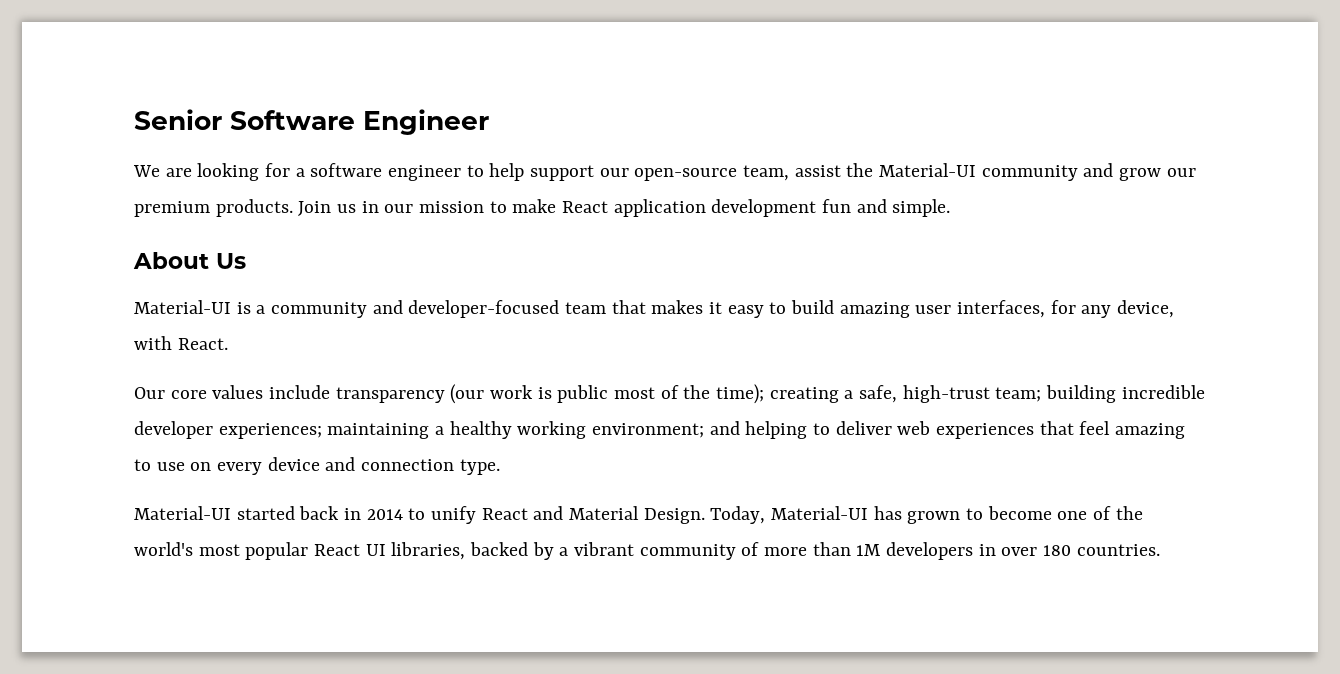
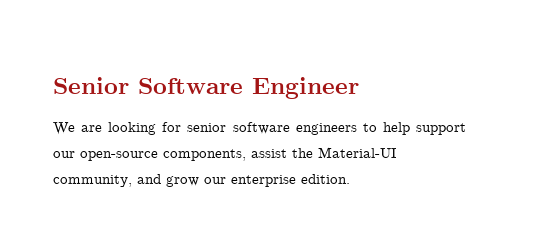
[295,163,462,181] a software engineer -> [187,122,357,135] senior software engineers
[743,165,790,181] team, -> [163,149,246,161] components,
[981,165,1078,181] community -> [53,175,132,187] community,
[134,199,951,217] [133,252,246,269] [134,300,1175,318] [134,336,228,350] [134,384,1205,404] [134,421,1186,439] [134,457,500,475] [134,506,1143,524] [134,542,1160,560] premium products. Join us in our mission to make React application development fun and simple. // About Us // Material-UI is a community and developer-focused team that makes it easy to build amazing user interfaces, for any device, with React. // Our core values include transparency (our work is public most of the time); creating a safe, high-trust team; building incredible developer experiences; maintaining a healthy working environment; and helping to deliver web experiences that feel amazing to use on every device and connection type. // Material-UI started back in 2014 to unify React and Material Design. Today, Material-UI has grown to become one of the world's most popular React UI libraries, backed by a vibrant community of more than 1M developers in over 180 countries. -> [231,174,350,187] enterprise edition.

